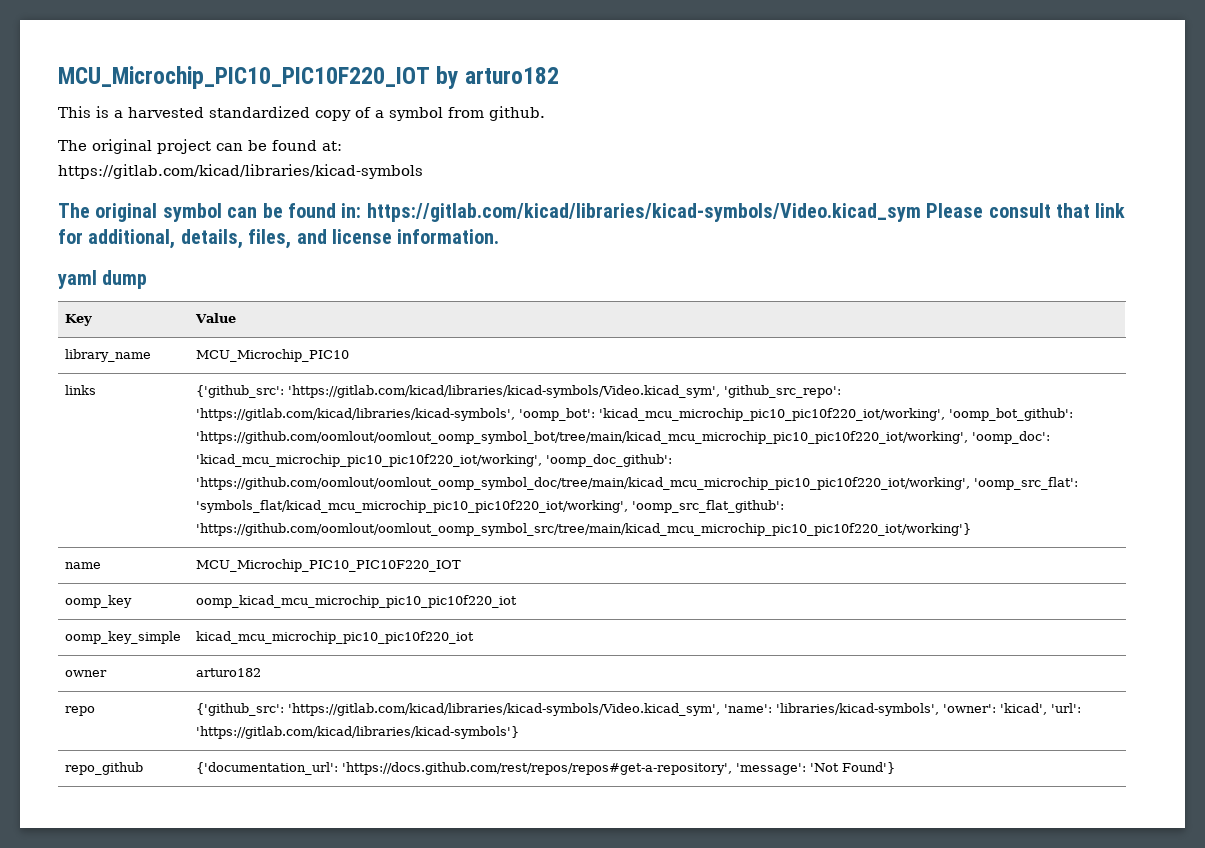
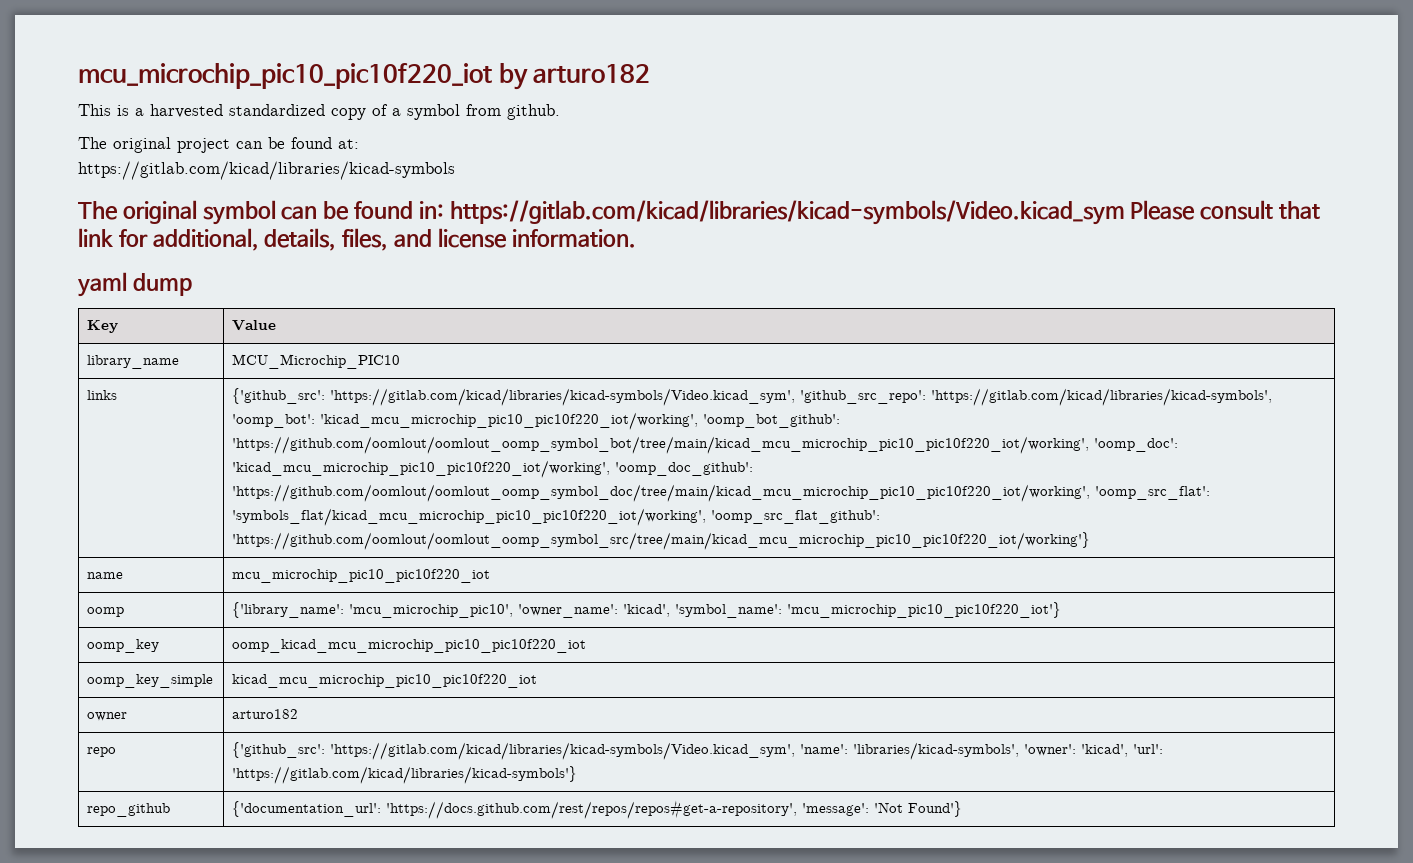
[58,66,430,89] MCU_Microchip_PIC10_PIC10F220_IOT -> [78,63,492,89] mcu_microchip_pic10_pic10f220_iot
[196,559,462,572] MCU_Microchip_PIC10_PIC10F220_IOT -> [232,569,491,583] [87,607,125,617] [232,602,1062,618] mcu_microchip_pic10_pic10f220_iot // oomp | {'library_name': 'mcu_microchip_pic10', 'owner_name': 'kicad', 'symbol_name': 'mcu_microchip_pic10_pic10f220_iot'}

